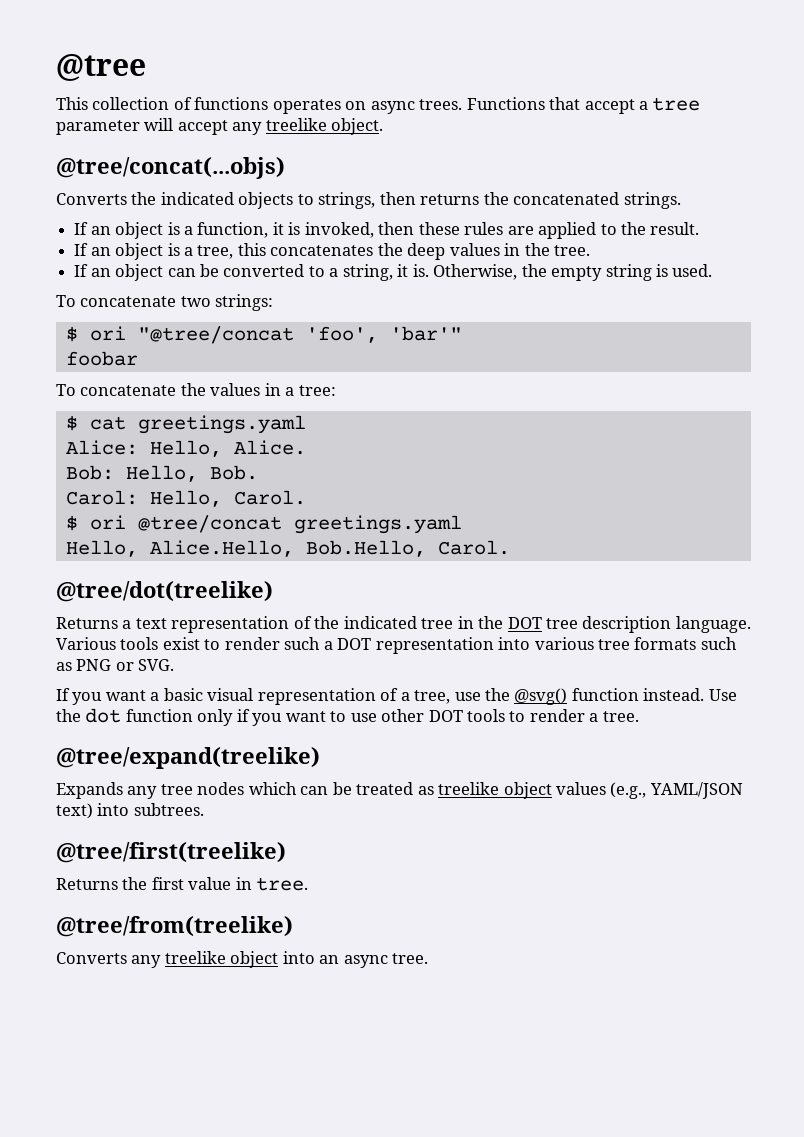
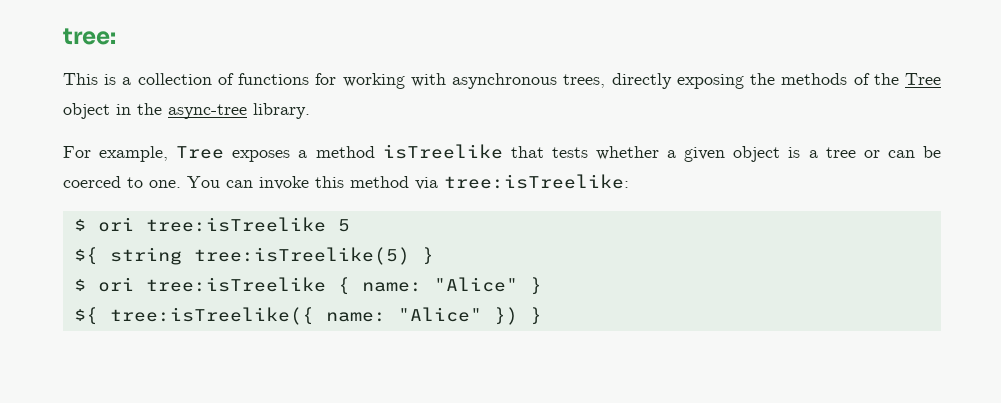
[56,54,146,81] @tree -> [63,28,116,45] tree:
(88, 103) none -> [104,74,132,85] is a
[272,97,701,114] [56,118,384,135] [56,157,285,179] [56,192,681,209] [74,222,700,239] [74,243,591,260] [74,264,713,281] [56,294,274,311] [65,326,462,344] [65,351,138,366] [56,383,336,396] [65,415,306,434] [65,440,306,457] [65,465,258,482] [65,490,306,507] [65,515,462,534] [65,540,510,557] [56,581,273,602] [56,616,751,633] [56,637,737,654] [56,659,175,671] [56,688,737,705] [56,708,639,726] [56,747,320,769] [56,782,743,799] [56,803,204,819] [56,842,286,863] [56,877,309,891] [56,916,293,937] [56,951,429,968] operates on async trees. Functions that accept a tree parameter will accept any treelike object. // @tree/concat(...objs) // Converts the indicated objects to strings, then returns the concatenated strings. // If an object is a function, it is invoked, then these rules are applied to the result. // If an object is a tree, this concatenates the deep values in the tree. // If an object can be converted to a string, it is. Otherwise, the empty string is used. // To concatenate two strings: // $ ori "@tree/concat 'foo', 'bar'" // foobar // To concatenate the values in a tree: // $ cat greetings.yaml // Alice: Hello, Alice. // Bob: Hello, Bob. // Carol: Hello, Carol. // $ ori @tree/concat greetings.yaml // Hello, Alice.Hello, Bob.Hello, Carol. // @tree/dot(treelike) // Returns a text representation of the indicated tree in the DOT tree description language. Various tools exist to render such a DOT representation into various tree formats such as PNG or SVG. // If you want a basic visual representation of a tree, use the @svg() function instead. Use the dot function only if you want to use other DOT tools to render a tree. // @tree/expand(treelike) // Expands any tree nodes which can be treated as treelike object values (e.g., YAML/JSON text) into subtrees. // @tree/first(treelike) // Returns the first value in tree. // @tree/from(treelike) // Converts any treelike object into an async tree. -> [315,73,942,89] [63,103,310,119] [63,144,941,162] [63,174,629,190] [73,217,350,232] [73,247,434,265] [73,277,542,295] [73,307,542,325] for working with asynchronous trees, directly exposing the methods of the Tree object in the async-tree library. // For example, Tree exposes a method isTreelike that tests whether a given object is a tree or can be coerced to one. You can invoke this method via tree:isTreelike: // $ ori tree:isTreelike 5 // ${ string tree:isTreelike(5) } // $ ori tree:isTreelike { name: "Alice" } // ${ tree:isTreelike({ name: "Alice" }) }

